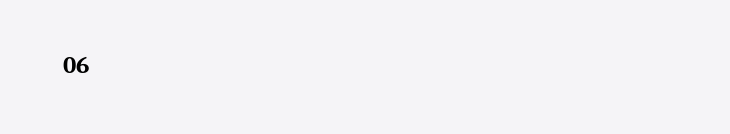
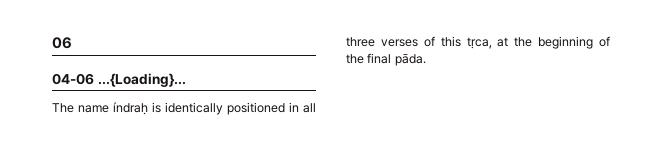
(89, 64) none -> [52,73,186,87] [52,102,316,115] [346,36,610,49] [346,53,426,66] // 04-06 ...{Loading}... // The name índraḥ is identically positioned in all three verses of this tṛca, at the beginning of the final pāda.

